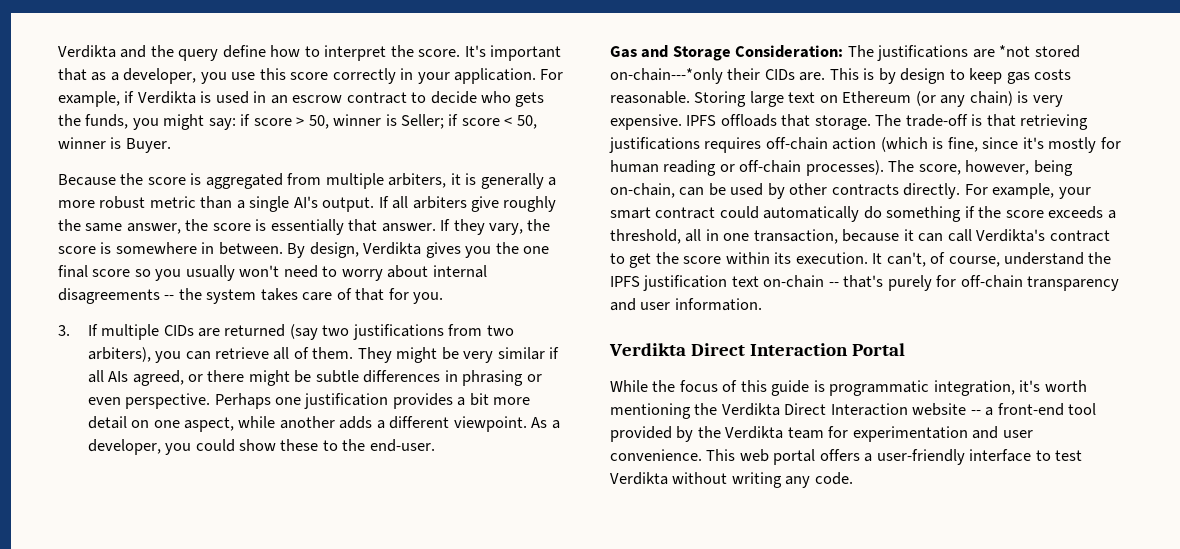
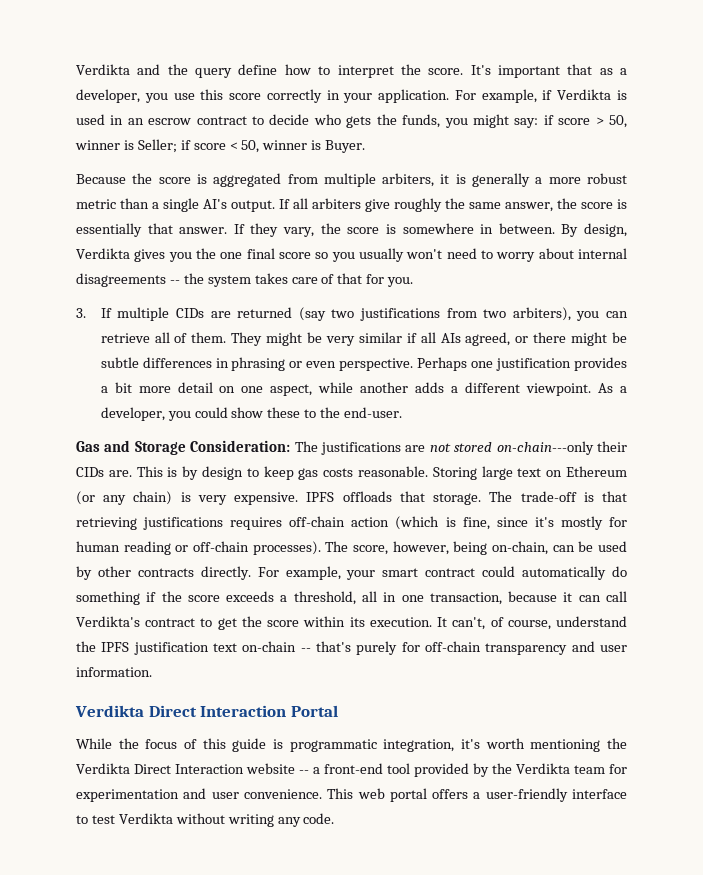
[999,45,1080,58] [610,68,723,84] *not stored on-chain---*only -> [429,441,594,455] not stored on-chain---only

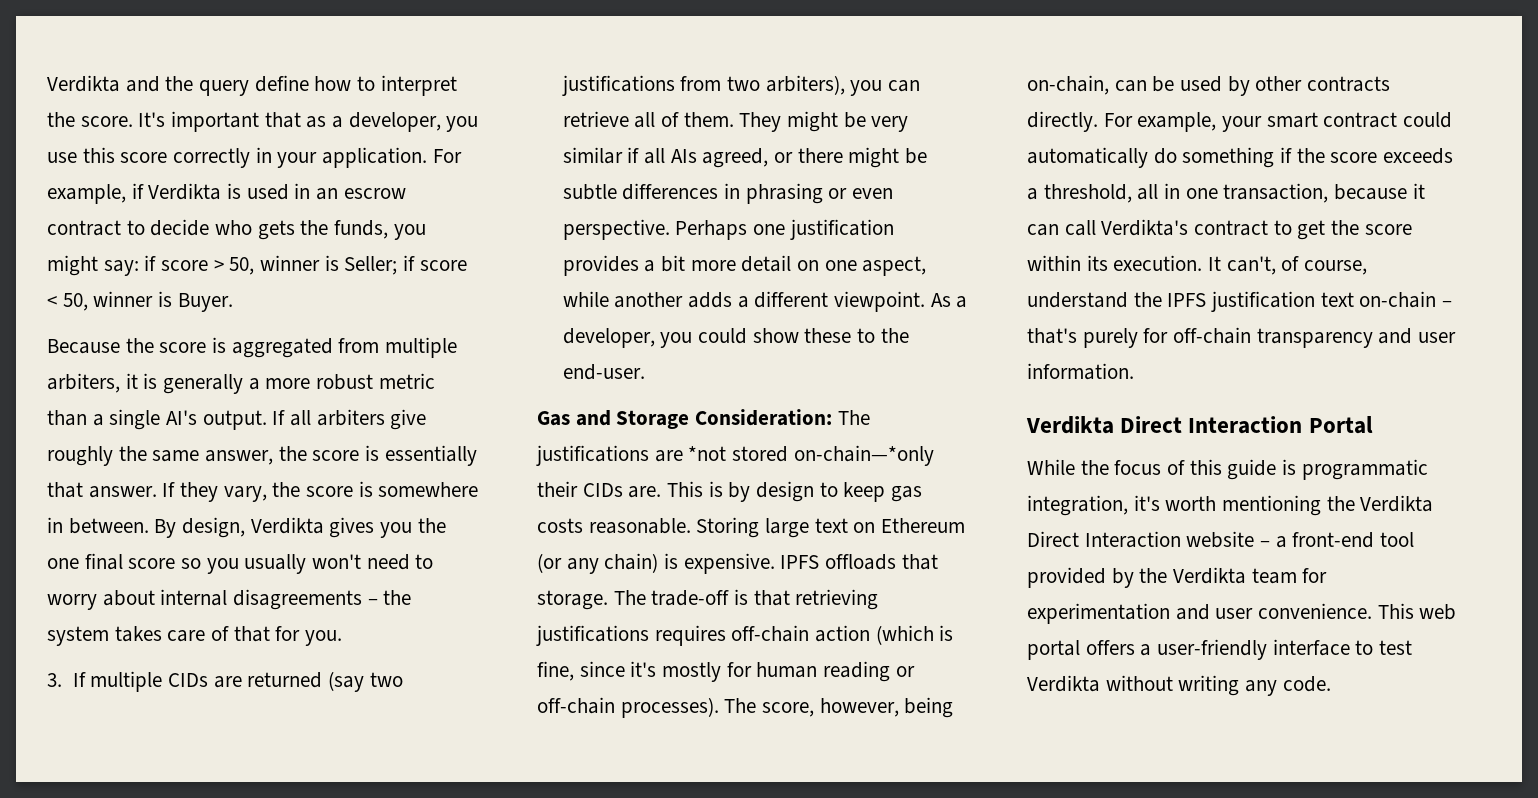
[169,280,180,284] -- -> [367,599,378,605] –
[429,441,594,455] not stored on-chain---only -> [688,445,934,466] *not stored on-chain—*only
[197,495,227,505] very -> (679, 561) none
[300,648,311,652] -- -> [1442,301,1453,307] –
[299,770,309,774] -- -> [1260,541,1271,547] –

